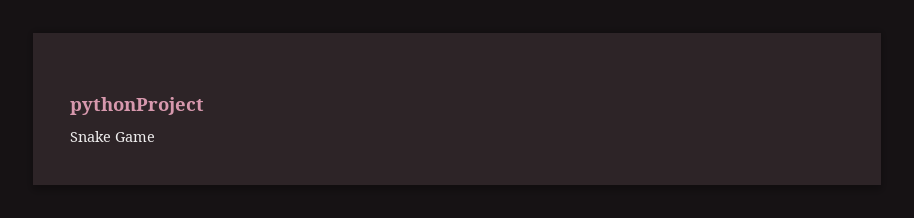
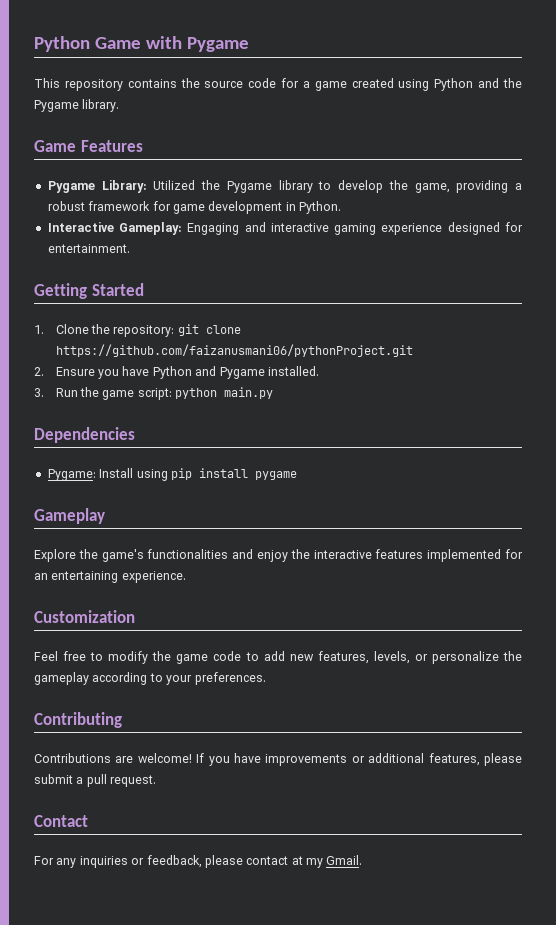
[70,97,204,115] [70,131,155,142] pythonProject // Snake Game -> [34,36,250,52] [34,78,523,91] [34,99,120,112] [34,140,143,152] [47,180,522,193] [47,201,341,214] [47,222,523,235] [47,244,130,253] [34,283,144,299] [34,324,241,337] [55,344,413,357] [34,366,319,379] [34,387,274,400] [34,427,135,443] [47,468,297,481] [34,508,105,524] [34,549,523,562] [34,571,186,583] [34,610,135,623] [34,651,522,664] [34,672,266,685] [34,712,122,728] [34,753,522,766] [34,774,157,787] [34,815,88,827] [34,855,363,868] Python Game with Pygame // This repository contains the source code for a game created using Python and the Pygame library. // Game Features // Pygame Library: Utilized the Pygame library to develop the game, providing a robust framework for game development in Python. // Interactive Gameplay: Engaging and interactive gaming experience designed for entertainment. // Getting Started // 1. Clone the repository: git clone https://github.com/faizanusmani06/pythonProject.git // 2. Ensure you have Python and Pygame installed. // 3. Run the game script: python main.py // Dependencies // Pygame: Install using pip install pygame // Gameplay // Explore the game's functionalities and enjoy the interactive features implemented for an entertaining experience. // Customization // Feel free to modify the game code to add new features, levels, or personalize the gameplay according to your preferences. // Contributing // Contributions are welcome! If you have improvements or additional features, please submit a pull request. // Contact // For any inquiries or feedback, please contact at my Gmail.

